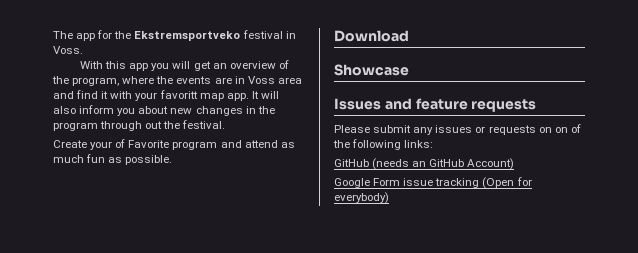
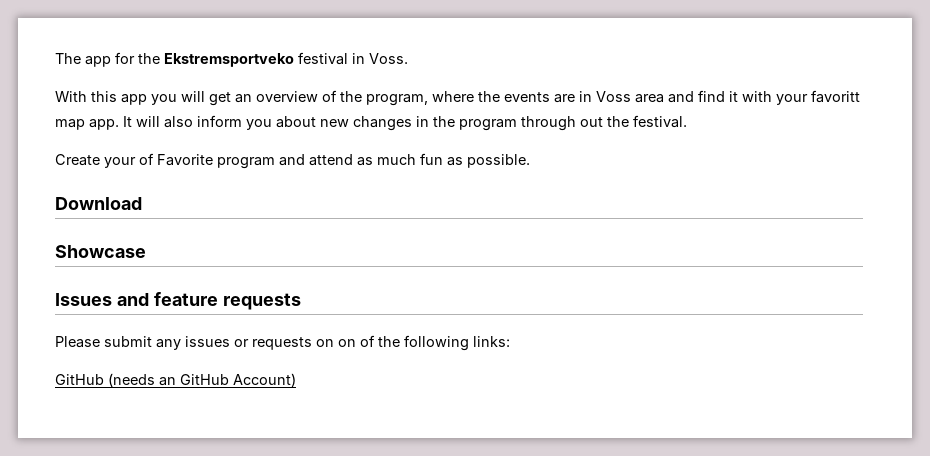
[334,177,532,189] [334,192,389,204] // Google Form issue tracking (Open for everybody) -> (296, 380) none

